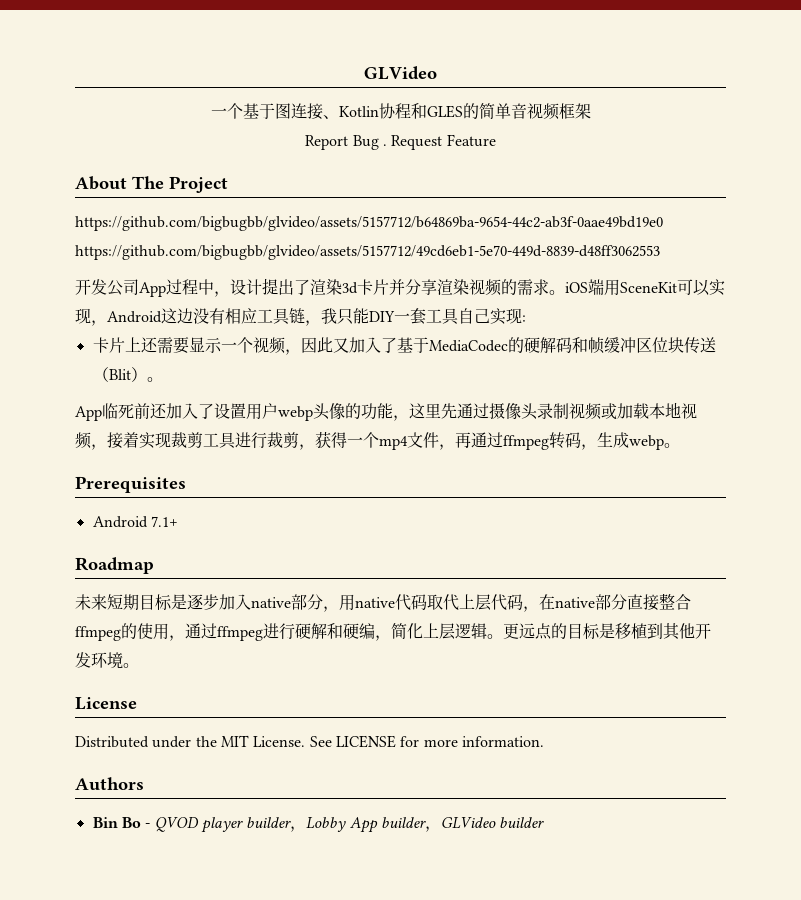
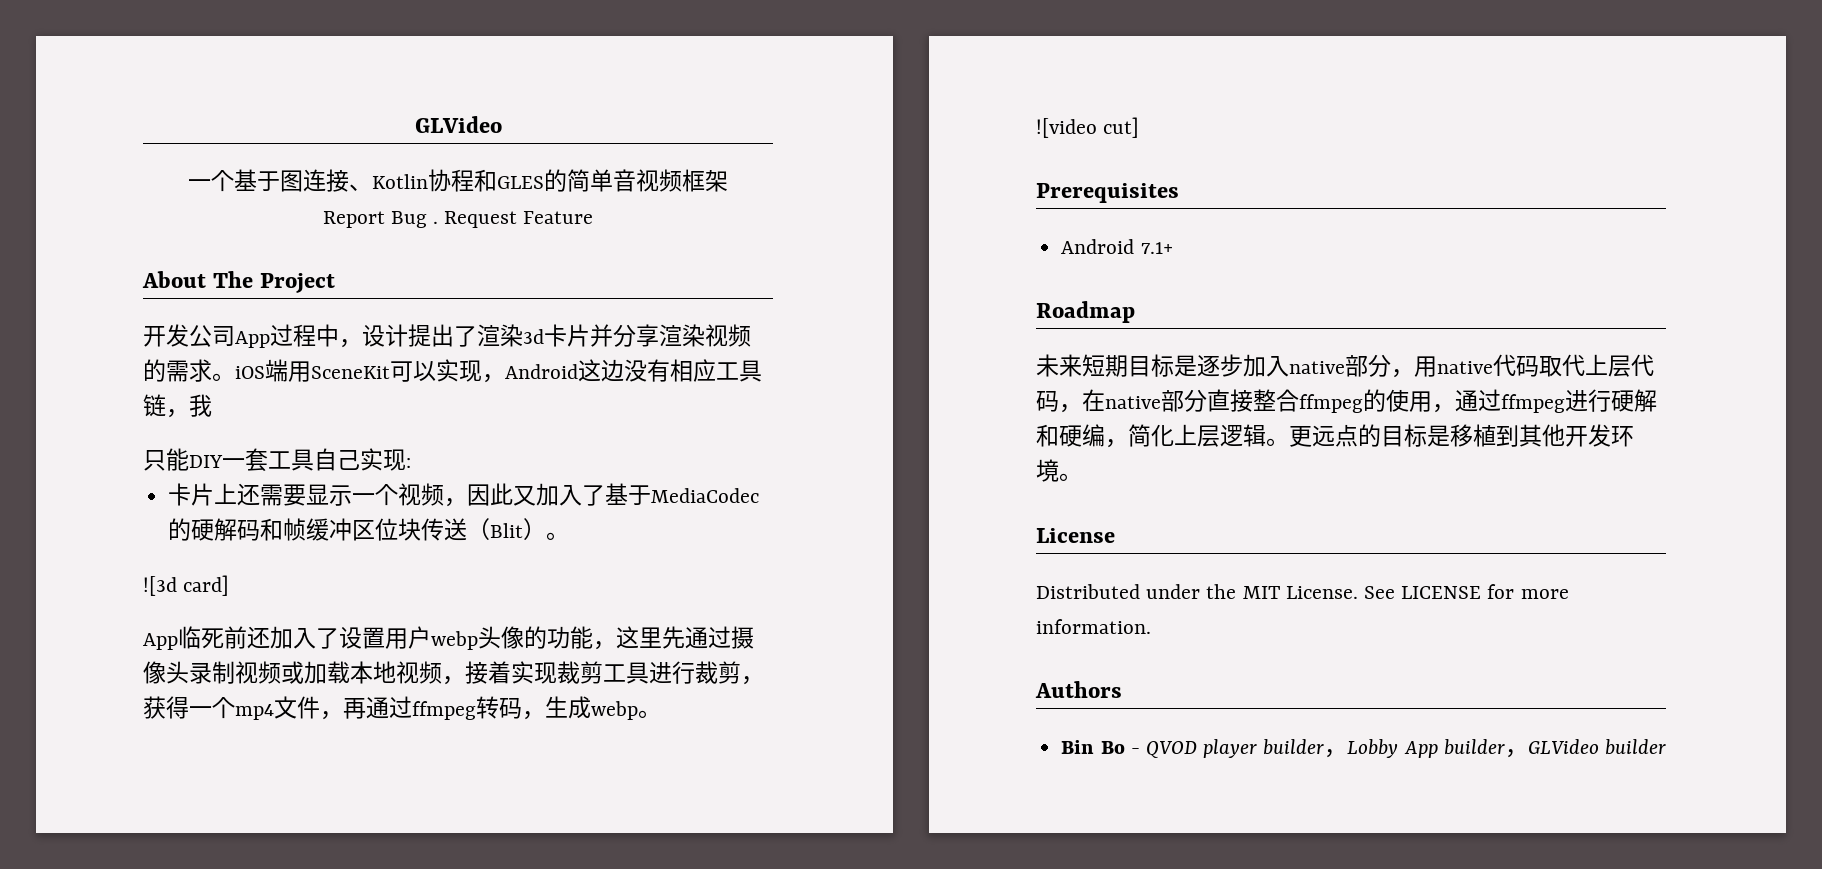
[75,216,663,231] [75,245,660,260] // https://github.com/bigbugbb/glvideo/assets/5157712/b64869ba-9654-44c2-ab3f-0aae49bd19e0 https://github.com/bigbugbb/glvideo/assets/5157712/49cd6eb1-5e70-449d-8839-d48ff3062553 -> (335, 283) none
(337, 316) none -> (212, 405) //
(163, 379) none -> [143,575,230,596] // ![3d card]
(680, 445) none -> [1036,117,1140,138] // ![video cut]

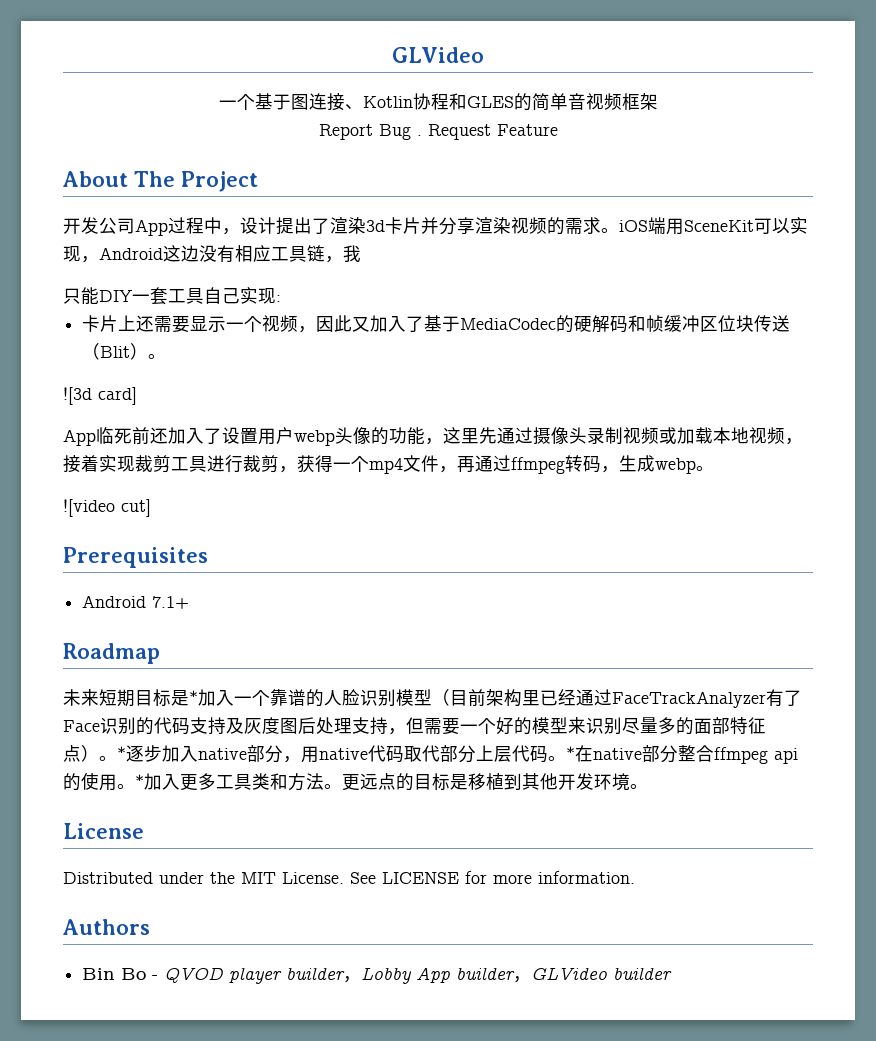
(1197, 366) none -> [189,689,802,708] [63,717,766,735] [63,745,126,762] *加入一个靠谱的人脸识别模型（目前架构里已经通过FaceTrackAnalyzer有了Face识别的代码支持及灰度图后处理支持，但需要一个好的模型来识别尽量多的面部特征点）。*
(1585, 365) none -> [440,745,476,763] 部分
[1059,404,1082,413] ， -> [548,746,575,761] 。*
[1207,389,1253,412] 直接 -> (678, 754) none
[1363,389,1657,413] [1036,424,1266,448] 的使用，通过ffmpeg进行硬解和硬编，简化上层逻辑 -> [774,748,798,764] [63,772,324,791] api的使用。*加入更多工具类和方法

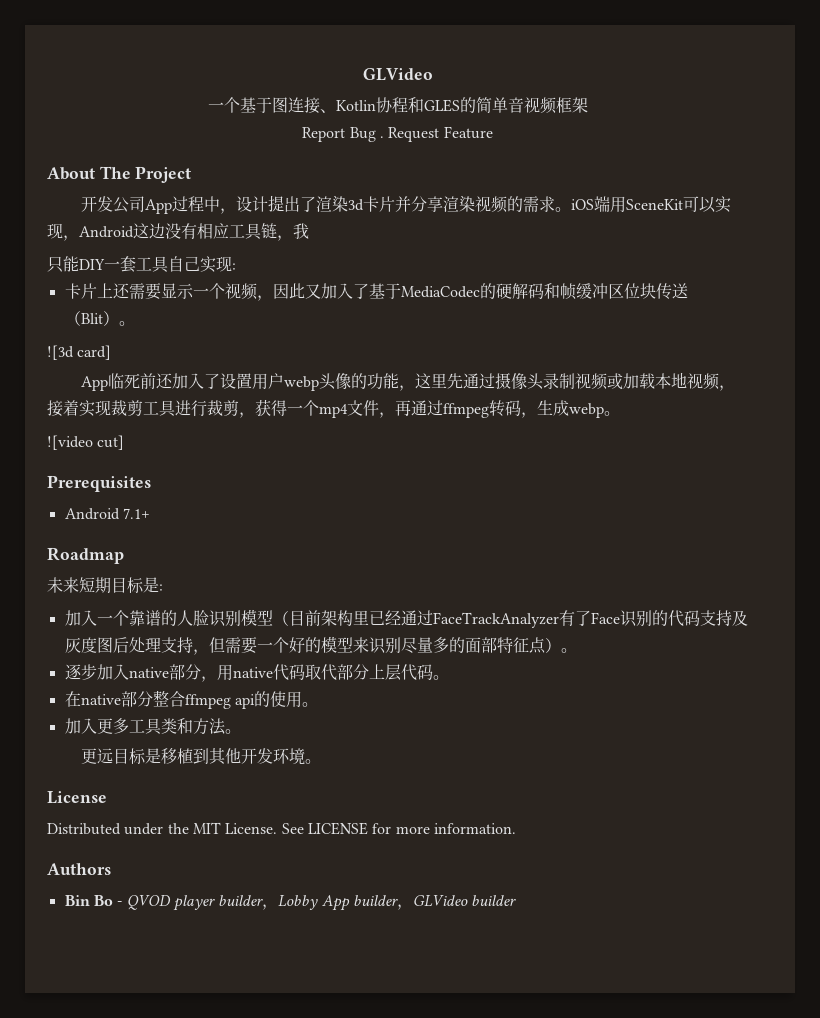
[189,690,198,704] * -> [159,584,163,591] : //
[117,746,126,760] * -> (577, 650) //
[566,746,575,760] * -> (449, 677) //
[135,774,144,788] * -> (318, 704) //
[342,773,414,791] 更远点的 -> [81,748,114,764] // 更远

